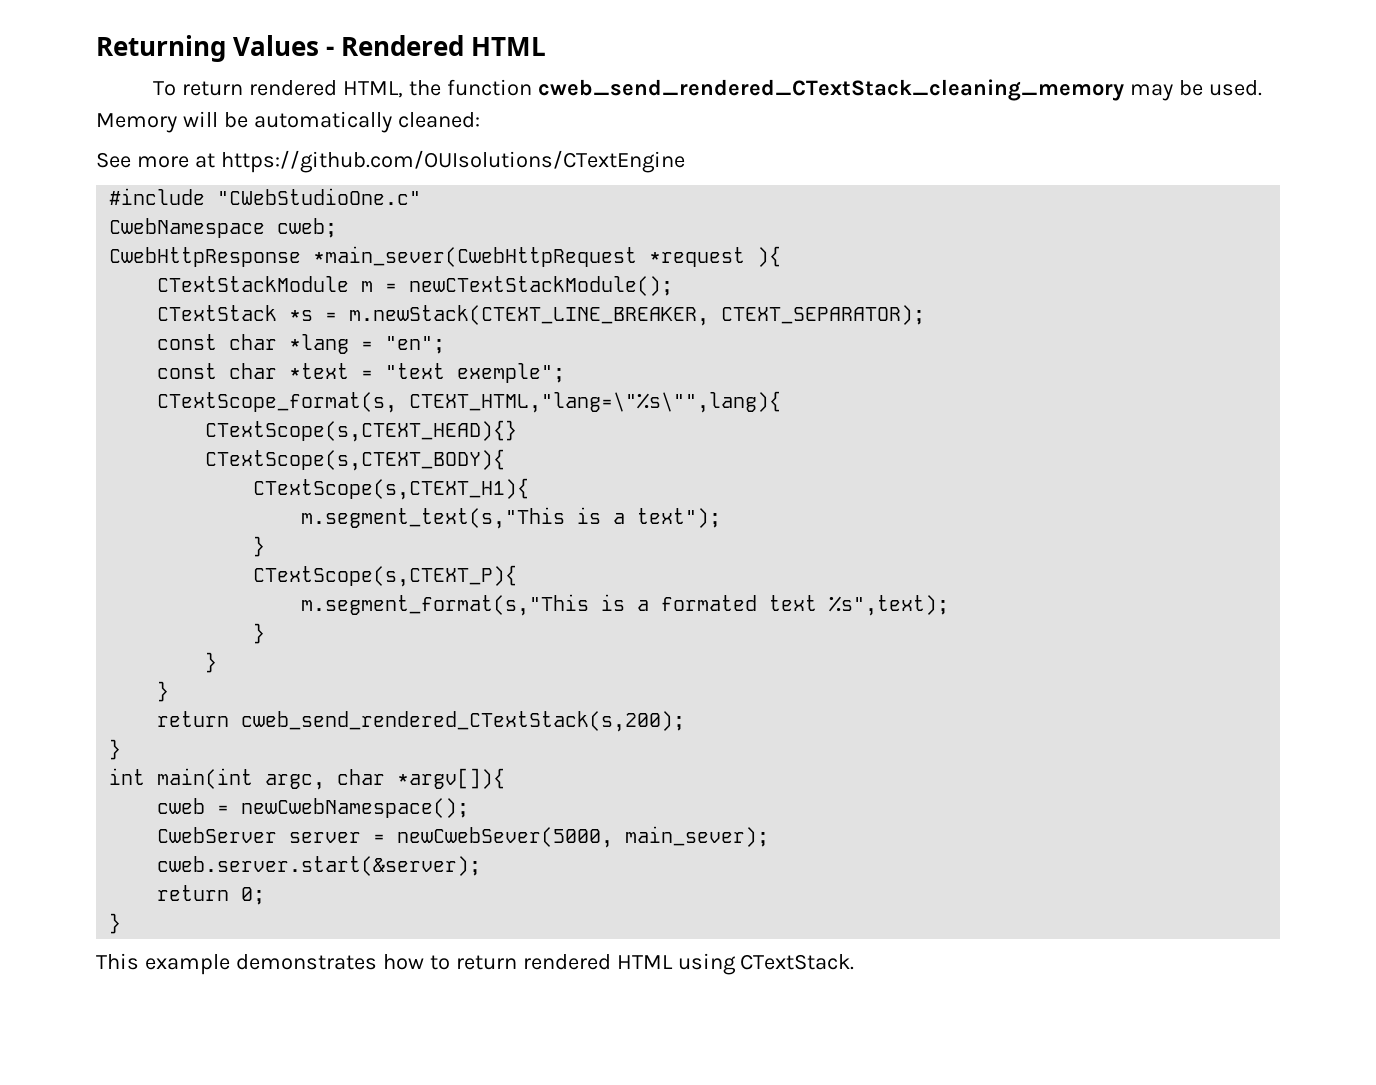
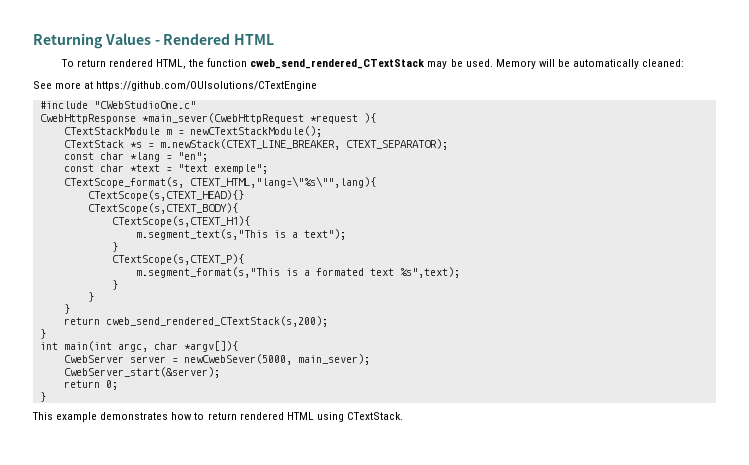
[537,79,1124,101] cweb_send_rendered_CTextStack_cleaning_memory -> [250,59,425,69] cweb_send_rendered_CTextStack
[109,218,338,238] // CwebNamespace cweb; -> (196, 105) none
[157,798,470,818] // cweb = newCwebNamespace(); -> (238, 346) none
[157,856,482,876] cweb.server.start(&server); -> [63,367,220,378] CwebServer_start(&server);

